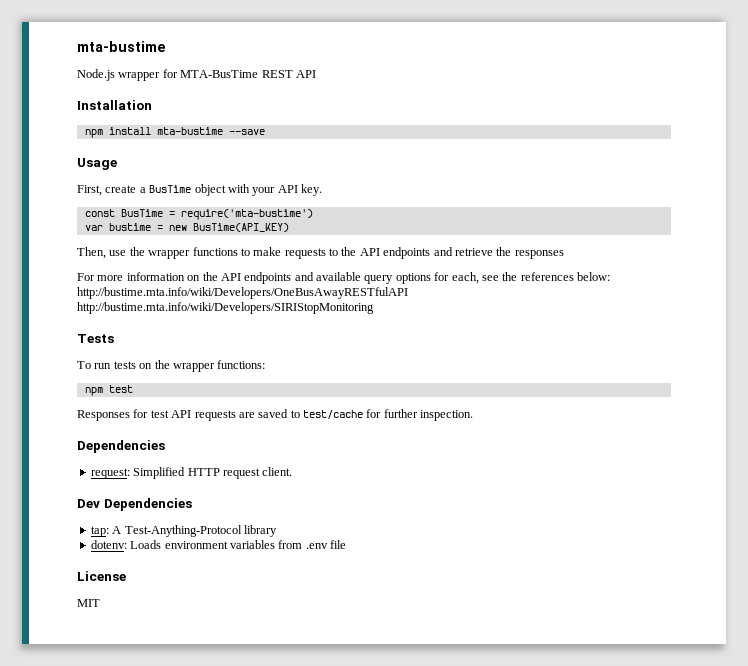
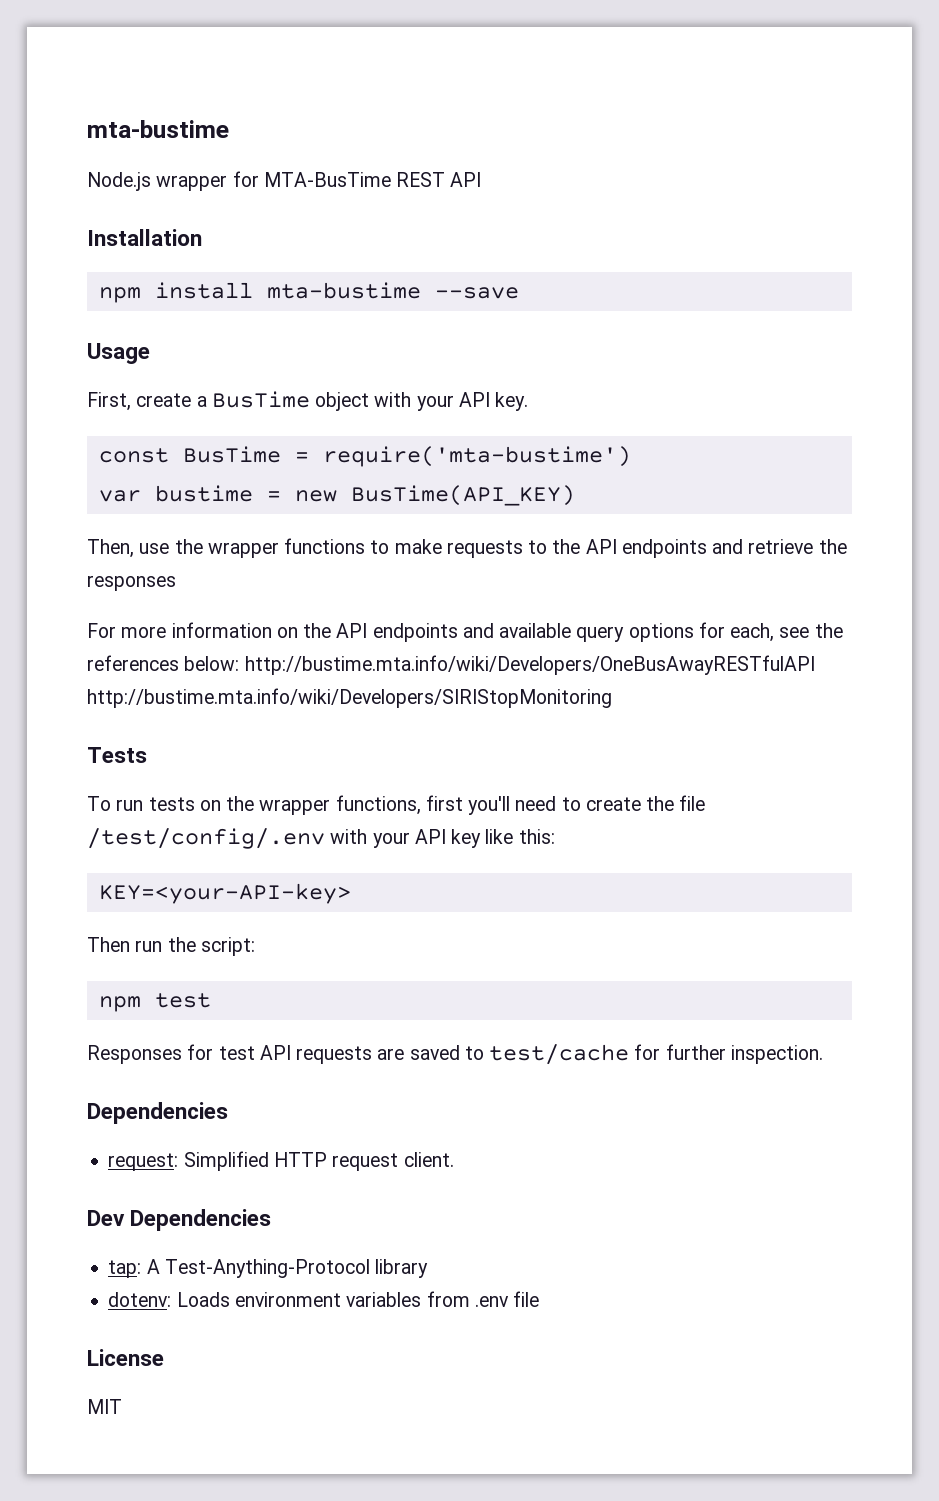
[217,360,266,369] functions: -> [335,795,706,815] [87,828,555,849] [98,883,351,904] [87,937,255,956] functions, first you'll need to create the file /test/config/.env with your API key like this: // KEY=<your-API-key> // Then run the script:

